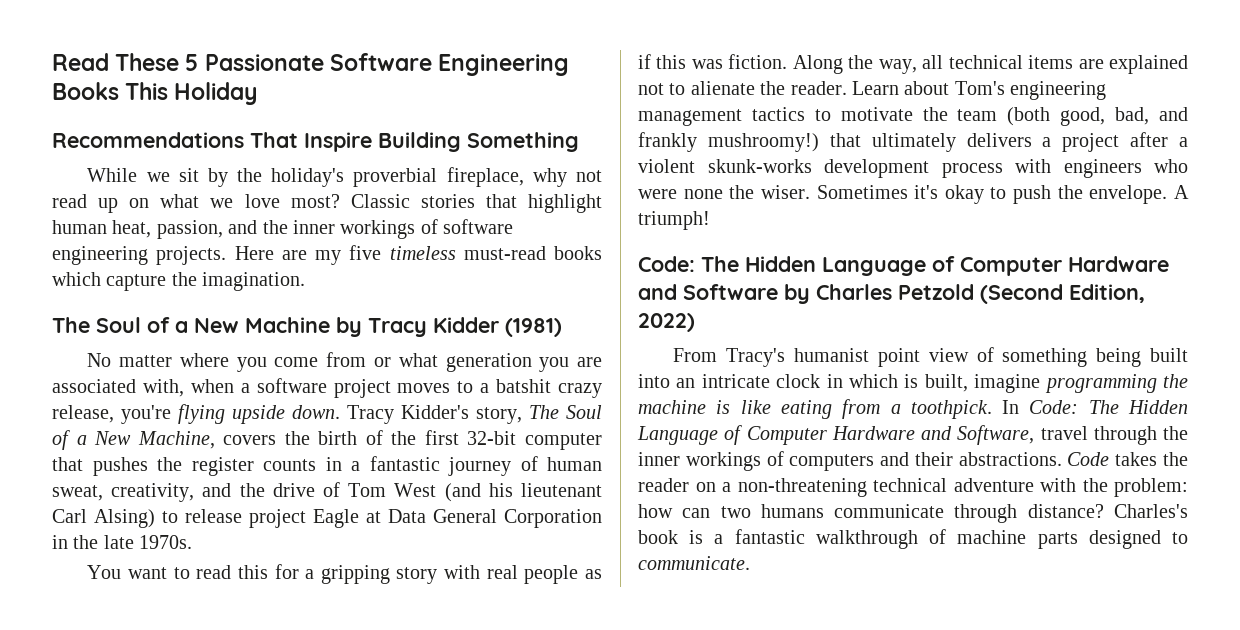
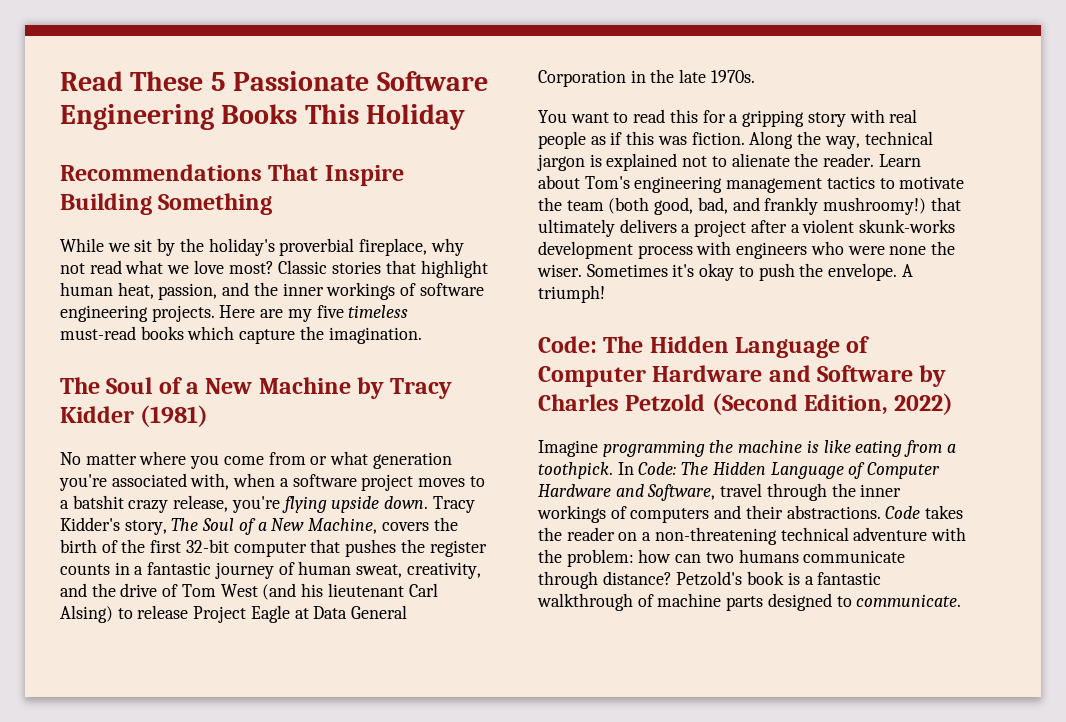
[98,198,150,213] up on -> (122, 267) none
[539,357,603,372] you are -> [59,474,107,491] you're
[249,509,306,528] project -> [193,606,247,623] Project
[922,55,1104,69] all technical items are -> [864,131,933,145] [537,154,602,171] technical jargon is
[673,347,1188,367] [638,374,1041,393] From Tracy's humanist point view of something being built into an intricate clock in which is built, imagine -> [538,440,598,457] Imagine
[1114,504,1188,518] Charles's -> [676,571,743,586] Petzold's

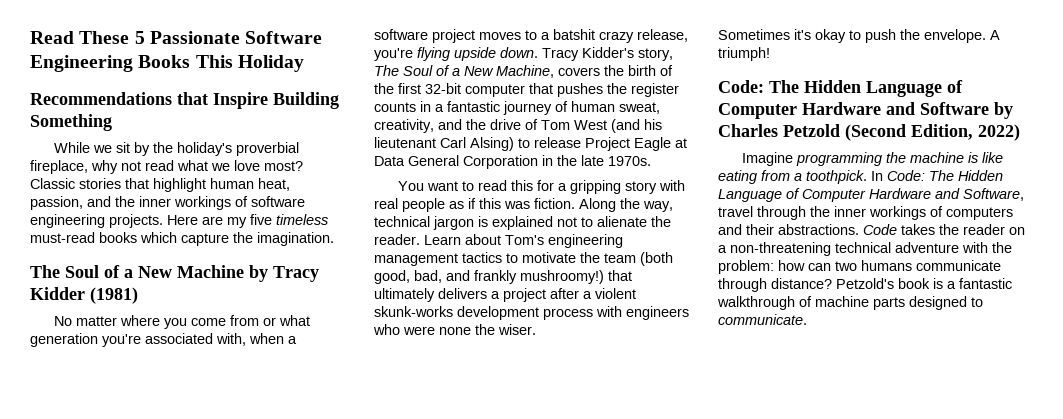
[268,164,319,181] That -> [177,92,208,105] that
(582, 270) none -> (536, 329) //

